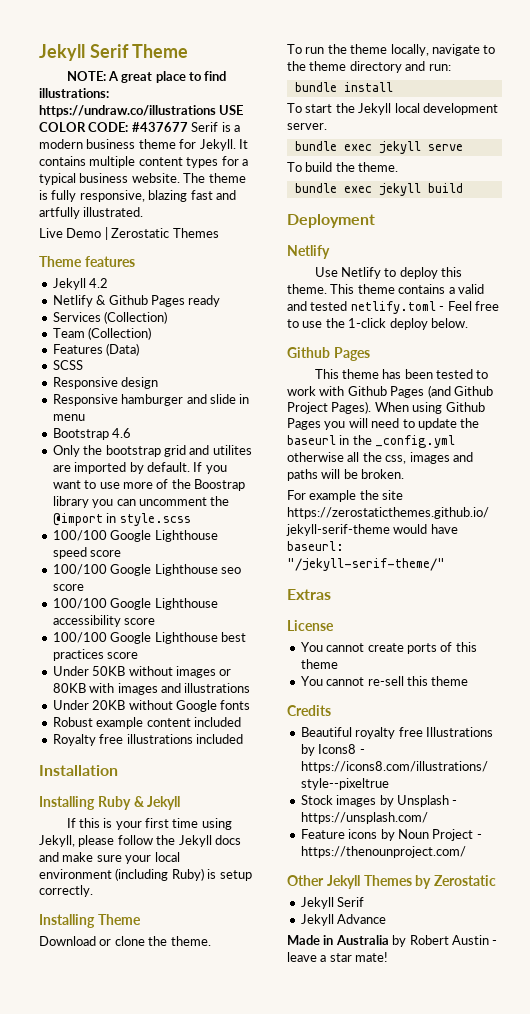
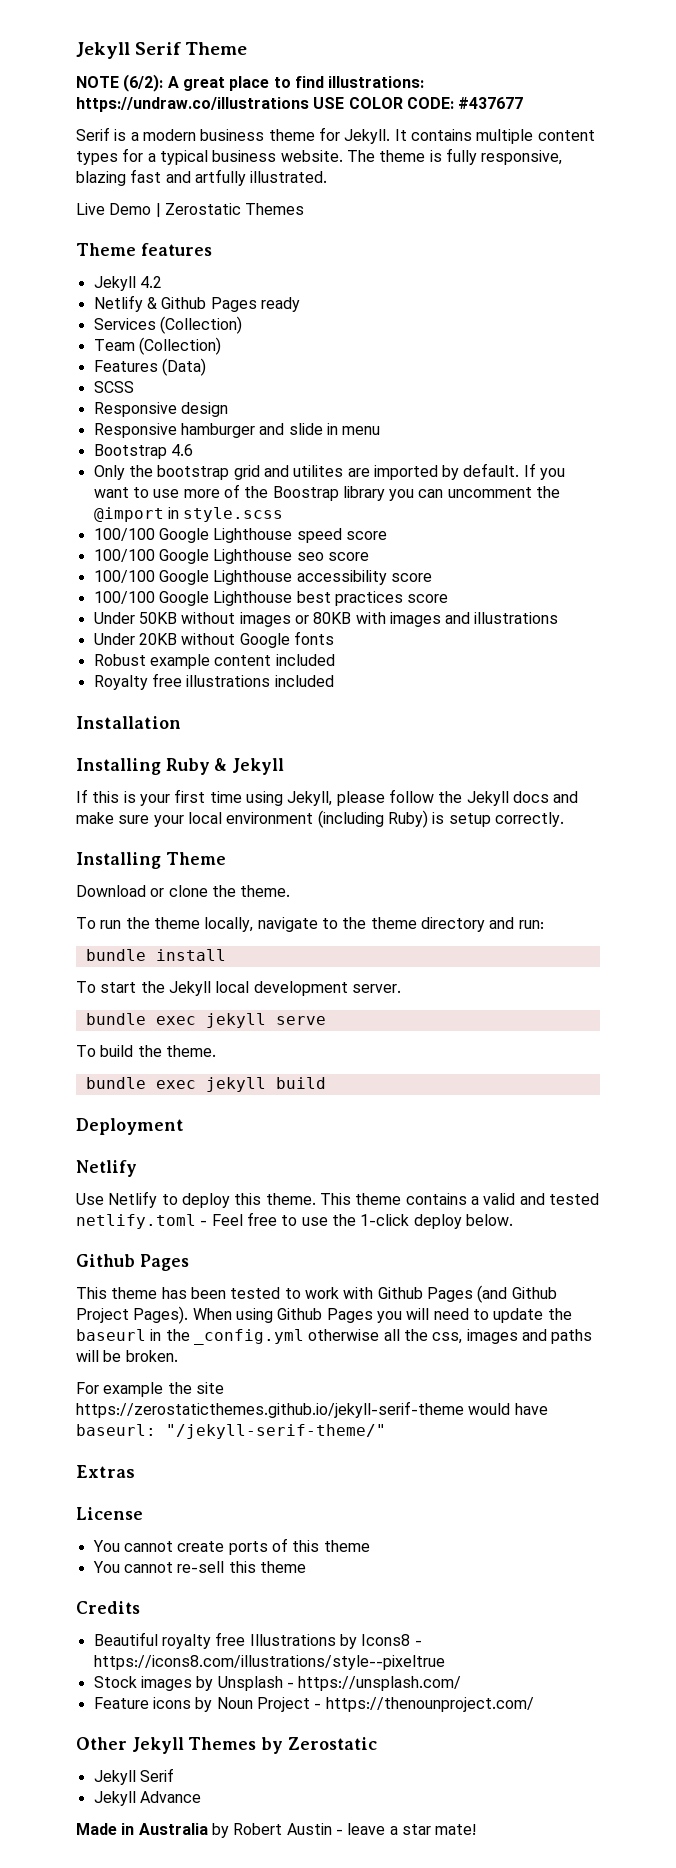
[66,71,106,81] NOTE: -> [76,74,164,92] NOTE (6/2):
(188, 127) none -> (524, 103) //

